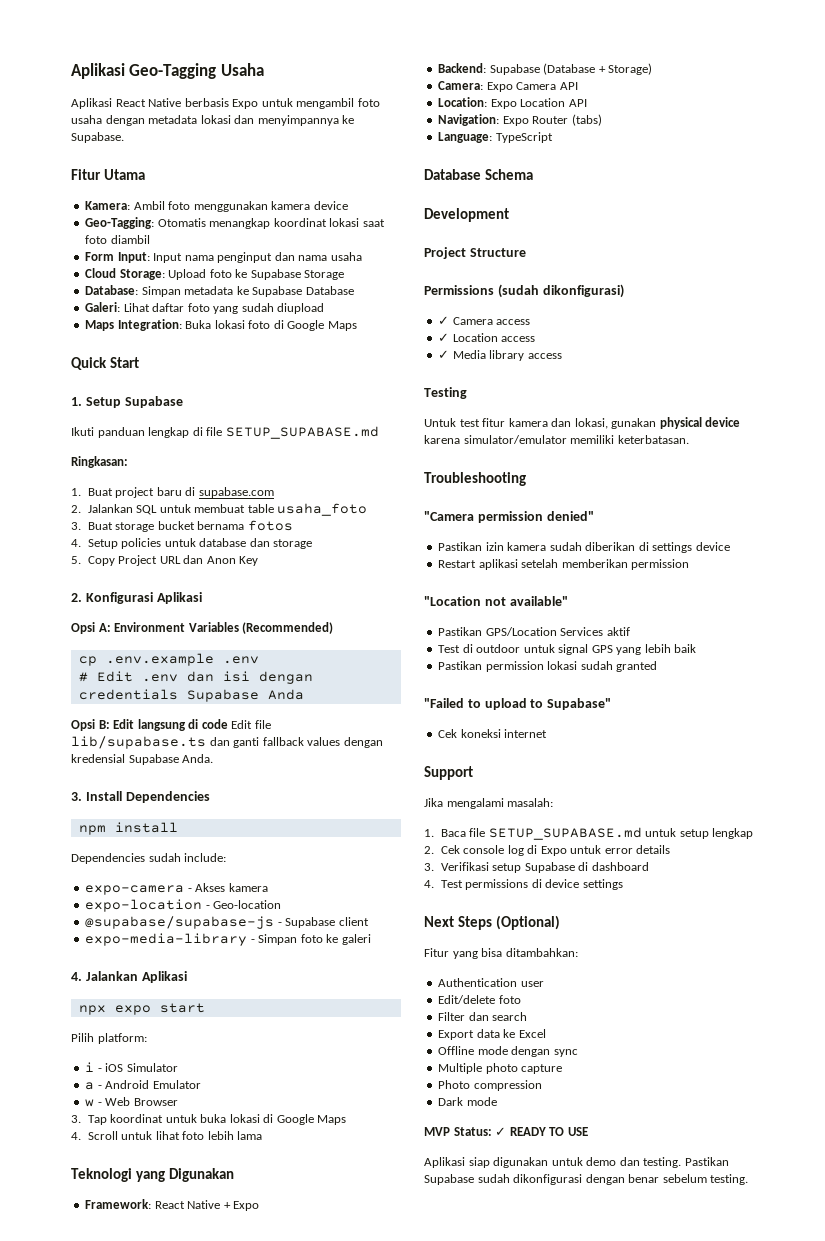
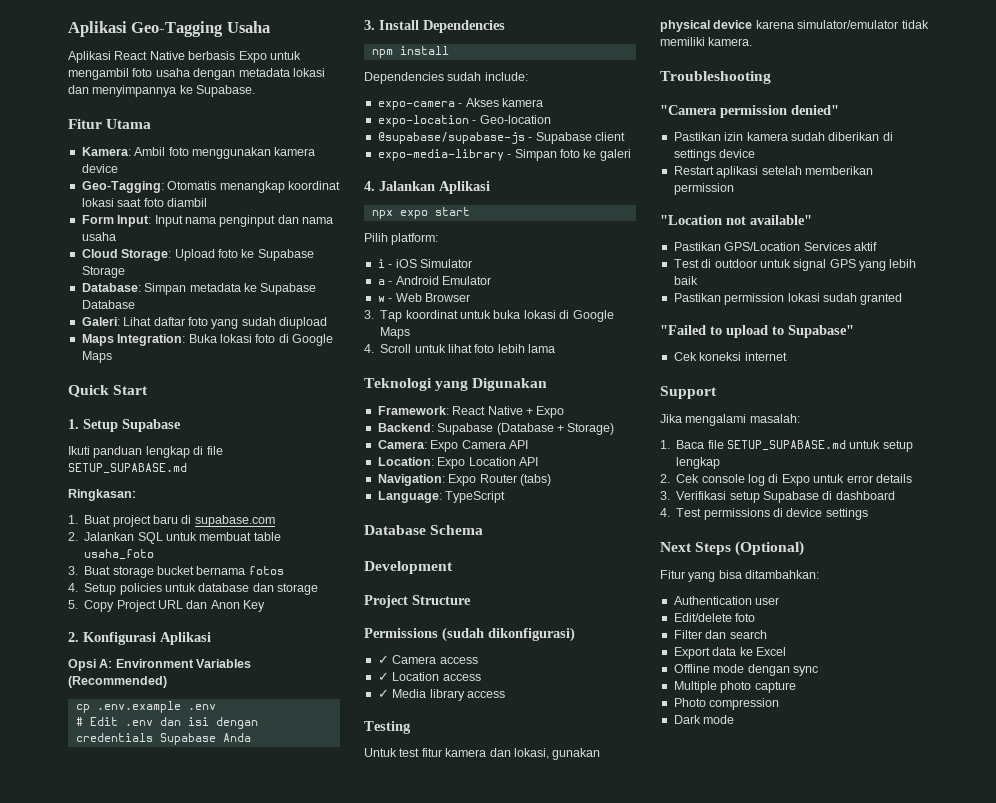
[71,719,271,731] [71,736,383,749] [71,754,214,765] // Opsi B: Edit langsung di code Edit file lib/supabase.ts dan ganti fallback values dengan kredensial Supabase Anda. -> (251, 737) none
[570,435,689,444] memiliki keterbatasan. -> [901,20,929,29] [660,37,753,46] tidak memiliki kamera.
[424,1127,588,1136] [424,1157,729,1168] [424,1174,749,1185] // MVP Status: ✓ READY TO USE // Aplikasi siap digunakan untuk demo dan testing. Pastikan Supabase sudah dikonfigurasi dengan benar sebelum testing. -> (735, 719) none

